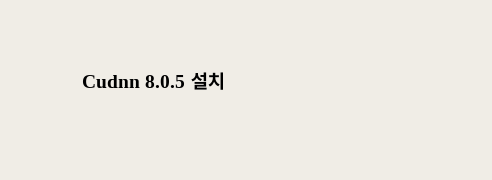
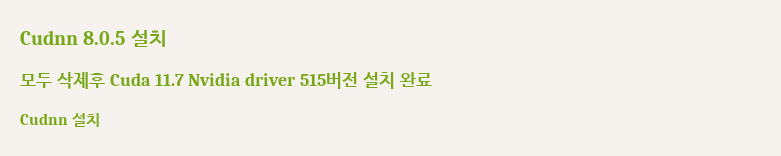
(225, 81) none -> [20,72,432,89] [20,113,101,127] // 모두 삭제후 Cuda 11.7 Nvidia driver 515버전 설치 완료 // Cudnn 설치

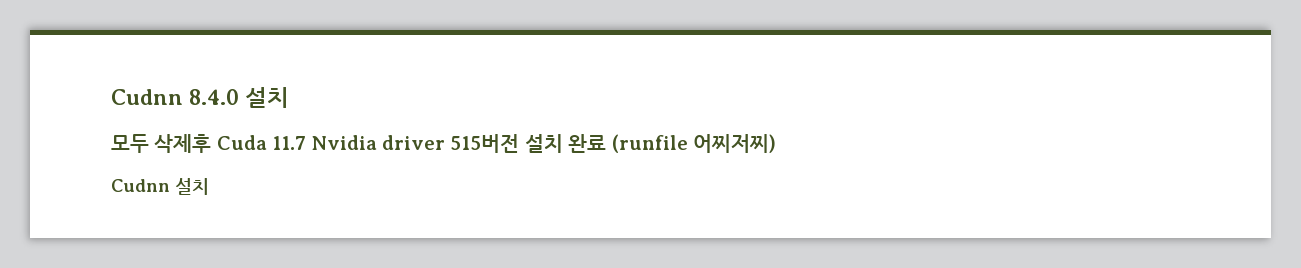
[20,30,126,45] Cudnn 8.0.5 -> [111,89,240,105] Cudnn 8.4.0
(432, 79) none -> [611,134,776,153] (runfile 어찌저찌)

